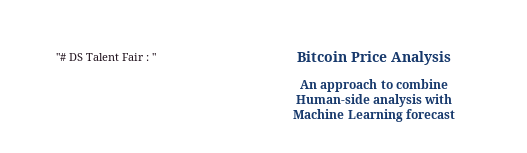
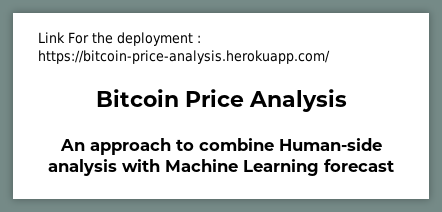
[56,53,156,61] "# DS Talent Fair : " -> [38,32,201,46] [38,50,330,64] Link For the deployment : https://bitcoin-price-analysis.herokuapp.com/

